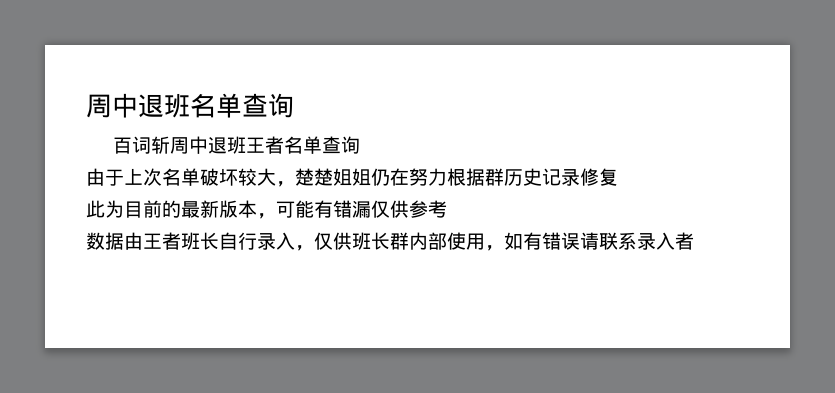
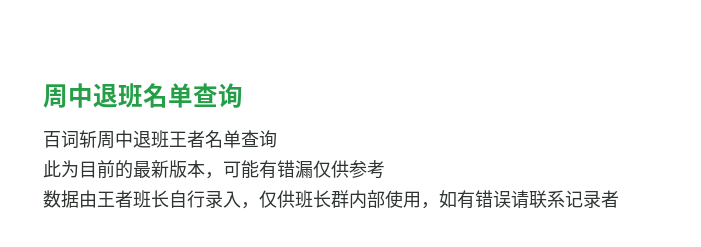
[86,168,618,187] // 由于上次名单破坏较大，楚楚姐姐仍在努力根据群历史记录修复 -> (277, 139) none
[637,232,675,250] 录入 -> [565,190,601,208] 记录

